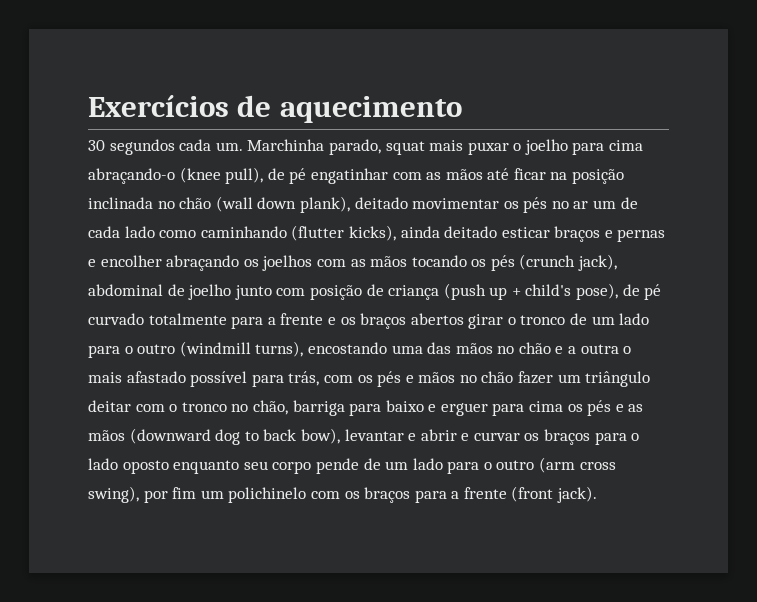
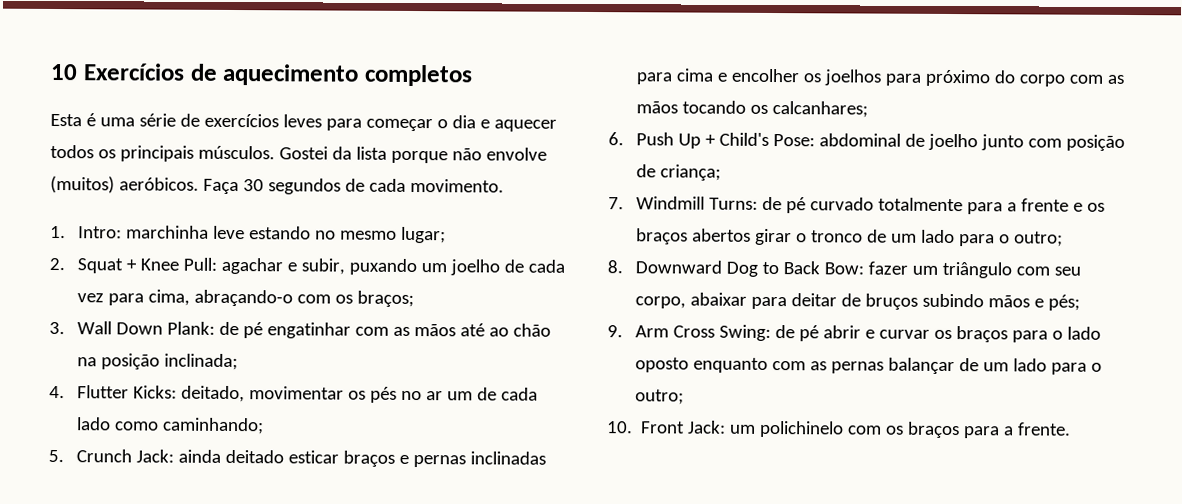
(88, 106) none -> [50,63,78,81] 10
[88,139,644,155] [88,167,264,184] // 30 segundos cada um. Marchinha parado, squat mais puxar o joelho para cima abraçando-o (knee pull), -> [364,64,473,87] [50,113,557,132] [50,144,547,164] [50,175,504,195] [50,225,447,244] [49,257,566,276] [77,289,415,308] [49,321,216,335] completos // Esta é uma série de exercícios leves para começar o dia e aquecer todos os principais músculos. Gostei da lista porque não envolve (muitos) aeróbicos. Faça 30 segundos de cada movimento. // 1. Intro: marchinha leve estando no mesmo lugar; // 2. Squat + Knee Pull: agachar e subir, puxando um joelho de cada vez para cima, abraçando-o com os braços; // 3. Wall Down Plank:
[513,168,625,184] [88,196,408,213] ficar na posição inclinada no chão (wall down plank), deitado -> [489,323,552,337] [77,353,239,371] [49,385,246,403] ao chão na posição inclinada; // 4. Flutter Kicks: deitado,
[200,225,396,241] caminhando (flutter kicks), -> [162,417,265,435] [48,449,175,463] caminhando; // 5. Crunch Jack:
(666, 235) none -> [470,451,547,465] [636,68,715,85] inclinadas para cima
[166,255,240,271] abraçando -> (801, 75) none
(313, 263) none -> [885,69,1066,87] para próximo do corpo
[490,254,618,271] pés (crunch jack), -> [772,101,869,118] [608,132,816,149] calcanhares; // 6. Push Up + Child's Pose:
[388,283,619,300] criança (push up + child's pose), -> [660,164,722,181] [608,196,759,210] criança; // 7. Windmill Turns:
[137,341,632,357] [88,371,651,387] [88,400,644,416] [88,428,417,445] outro (windmill turns), encostando uma das mãos no chão e a outra o mais afastado possível para trás, com os pés e mãos no chão fazer um triângulo deitar com o tronco no chão, barriga para baixo e erguer para cima os pés e as mãos (downward dog to back bow), levantar e -> [1014,231,1064,247] [607,260,1082,279] [635,292,1081,311] [607,324,820,342] outro; // 8. Downward Dog to Back Bow: fazer um triângulo com seu corpo, abaixar para deitar de bruços subindo mãos e pés; // 9. Arm Cross Swing: de pé
[243,457,616,474] [88,486,197,503] seu corpo pende de um lado para o outro (arm cross swing), por fim -> [772,357,1103,375] [635,389,685,405] [606,420,727,434] com as pernas balançar de um lado para o outro; // 10. Front Jack:
[463,486,598,503] frente (front jack). -> [1017,422,1072,436] frente.

